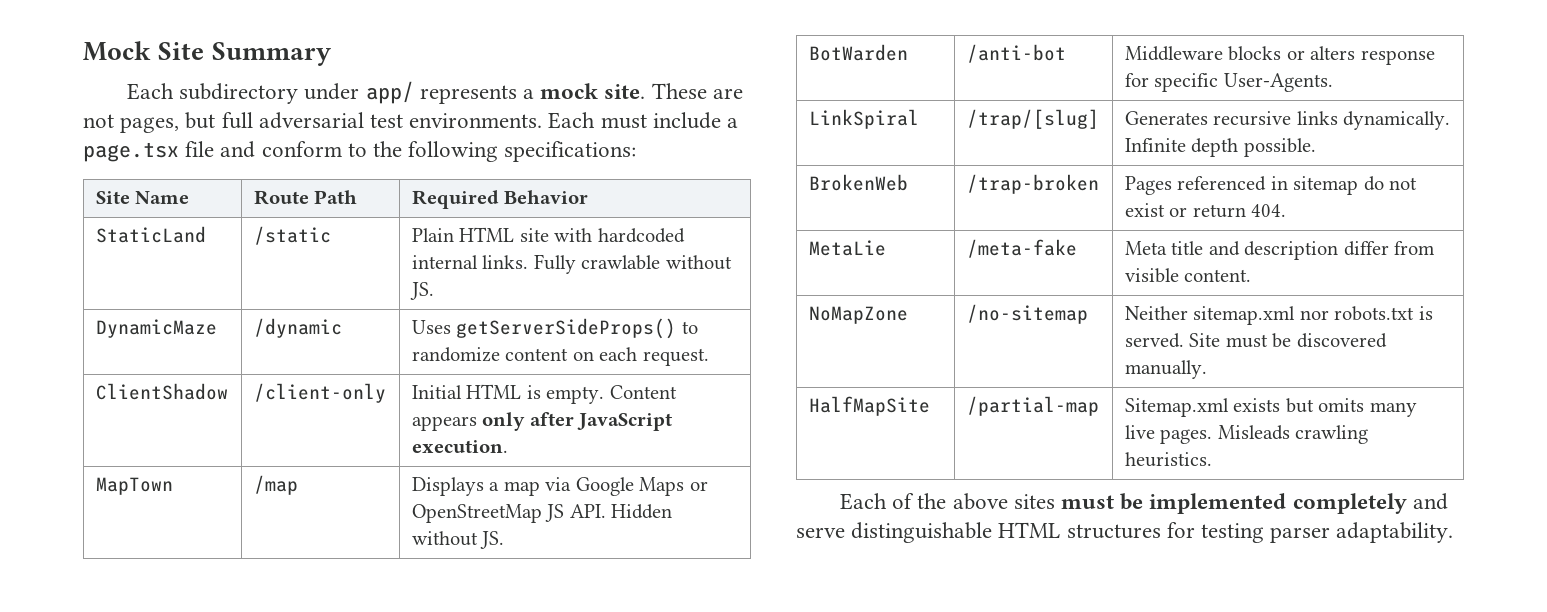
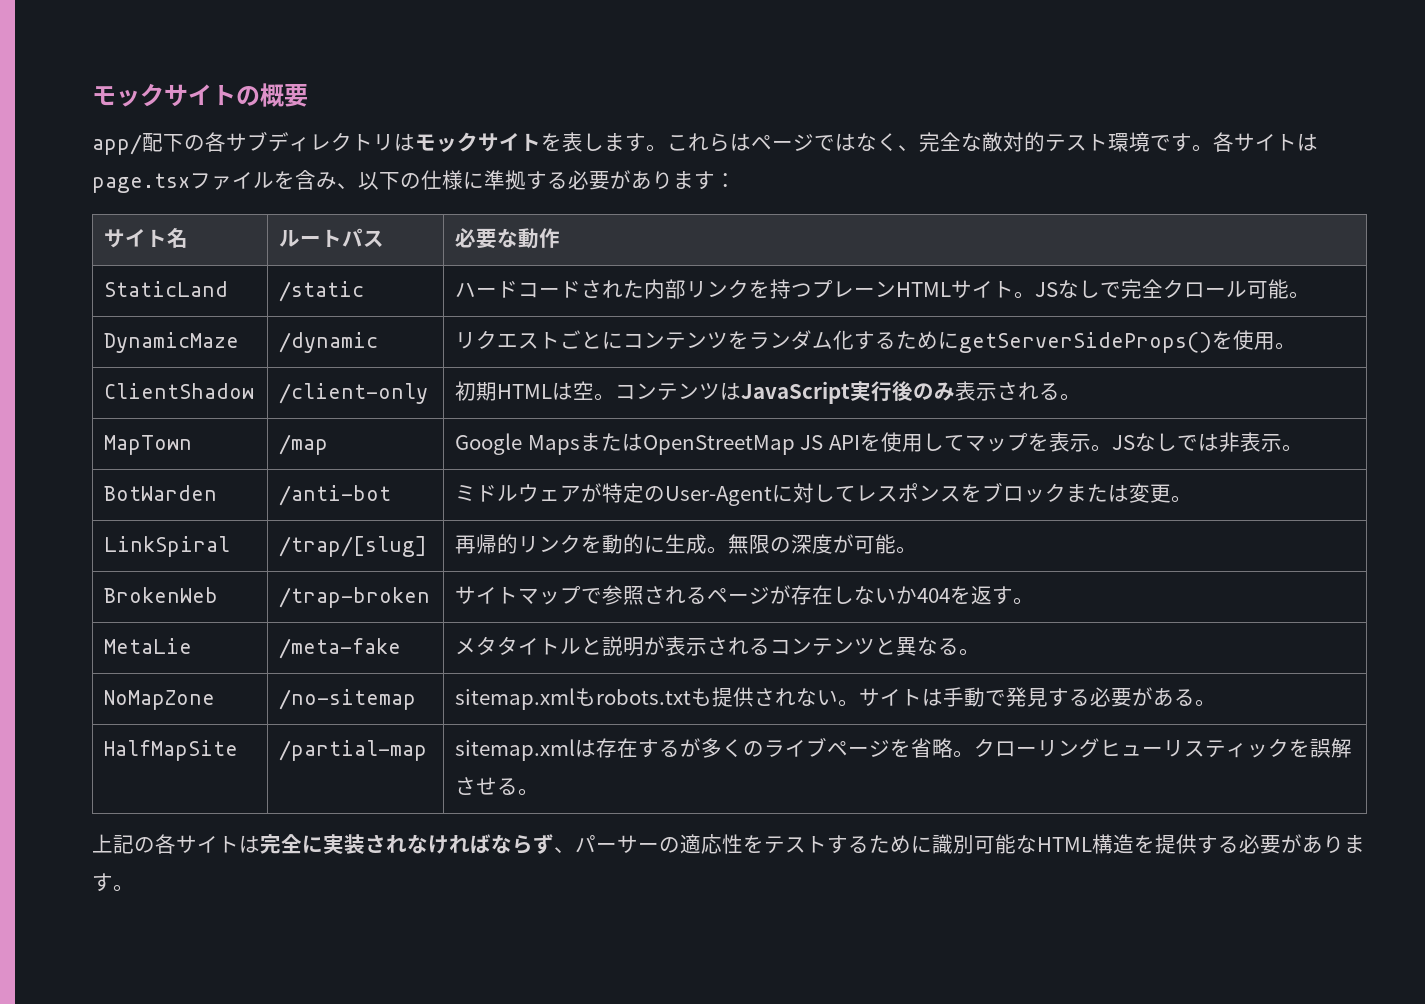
[83,41,331,66] [126,81,743,104] [83,112,739,133] [83,141,637,162] [95,191,190,204] [253,190,358,205] [411,190,589,209] [95,226,206,243] [253,226,331,245] [411,227,685,243] [411,254,732,274] [409,282,434,300] [95,319,217,338] [253,318,342,338] [411,318,698,339] [411,347,709,366] [95,383,228,400] [253,383,386,403] [411,384,677,404] [411,412,673,431] [411,440,508,453] [95,477,173,495] [253,475,298,495] [411,477,572,496] Mock Site Summary // Each subdirectory under app/ represents a mock site. These are not pages, but full adversarial test environments. Each must include a page.tsx file and conform to the following specifications: // Site Name | Route Path | Required Behavior // StaticLand | /static | Plain HTML site with hardcoded internal links. Fully crawlable without JS. // DynamicMaze | /dynamic | Uses getServerSideProps() to randomize content on each request. // ClientShadow | /client-only | Initial HTML is empty. Content appears only after JavaScript execution. // MapTown | /map | Displays a map via -> [92,83,308,107] [92,131,1318,155] [92,170,736,193] [104,228,189,248] [279,228,385,247] [455,228,561,249] [104,281,229,297] [279,281,365,302] [455,279,1311,299] [104,332,240,353] [279,332,379,353] [455,330,1297,353] [104,383,255,399] [279,383,429,404] [455,381,1082,404] [104,435,193,455] [279,434,329,455] モックサイトの概要 // app/配下の各サブディレクトリはモックサイトを表します。これらはページではなく、完全な敵対的テスト環境です。各サイトはpage.tsxファイルを含み、以下の仕様に準拠する必要があります： // サイト名 | ルートパス | 必要な動作 // StaticLand | /static | ハードコードされた内部リンクを持つプレーンHTMLサイト。JSなしで完全クロール可能。 // DynamicMaze | /dynamic | リクエストごとにコンテンツをランダム化するためにgetServerSideProps()を使用。 // ClientShadow | /client-only | 初期HTMLは空。コンテンツはJavaScript実行後のみ表示される。 // MapTown | /map |
[689,481,708,491] or -> [579,433,643,451] または
[569,504,673,519] [411,531,505,549] [808,44,908,61] [966,44,1066,63] [1124,46,1435,65] [1124,73,1333,92] [808,109,919,129] [966,109,1099,129] [1124,111,1451,130] [1124,138,1316,157] [808,174,908,191] [966,174,1099,194] [1124,176,1418,195] [1124,203,1287,218] [808,240,886,256] [966,239,1077,258] [1124,241,1436,260] [1124,268,1252,283] [808,306,908,324] [966,304,1088,324] [1124,306,1433,325] [1124,333,1387,348] [1124,360,1207,379] [808,396,930,416] [966,396,1099,416] [1124,398,1417,417] [1124,425,1369,444] [1124,452,1212,467] [839,493,1448,514] [796,522,1454,543] API. Hidden without JS. // BotWarden | /anti-bot | Middleware blocks or alters response for specific User-Agents. // LinkSpiral | /trap/[slug] | Generates recursive links dynamically. Infinite depth possible. // BrokenWeb | /trap-broken | Pages referenced in sitemap do not exist or return 404. // MetaLie | /meta-fake | Meta title and description differ from visible content. // NoMapZone | /no-sitemap | Neither sitemap.xml nor robots.txt is served. Site must be discovered manually. // HalfMapSite | /partial-map | Sitemap.xml exists but omits many live pages. Misleads crawling heuristics. // Each of the above sites must be implemented completely and serve distinguishable HTML structures for testing parser adaptability. -> [828,432,1303,452] [104,485,218,501] [279,485,392,506] [455,482,1193,506] [104,536,231,557] [279,536,428,557] [455,534,918,554] [104,587,219,603] [279,587,431,608] [455,585,1035,605] [104,638,193,654] [279,638,402,659] [455,636,981,656] [104,690,216,710] [279,689,417,710] [455,687,1217,710] [104,740,239,761] [279,740,428,761] [455,737,1353,761] [455,777,540,796] [92,834,1365,854] [92,873,134,892] APIを使用してマップを表示。JSなしでは非表示。 // BotWarden | /anti-bot | ミドルウェアが特定のUser-Agentに対してレスポンスをブロックまたは変更。 // LinkSpiral | /trap/[slug] | 再帰的リンクを動的に生成。無限の深度が可能。 // BrokenWeb | /trap-broken | サイトマップで参照されるページが存在しないか404を返す。 // MetaLie | /meta-fake | メタタイトルと説明が表示されるコンテンツと異なる。 // NoMapZone | /no-sitemap | sitemap.xmlもrobots.txtも提供されない。サイトは手動で発見する必要がある。 // HalfMapSite | /partial-map | sitemap.xmlは存在するが多くのライブページを省略。クローリングヒューリスティックを誤解させる。 // 上記の各サイトは完全に実装されなければならず、パーサーの適応性をテストするために識別可能なHTML構造を提供する必要があります。

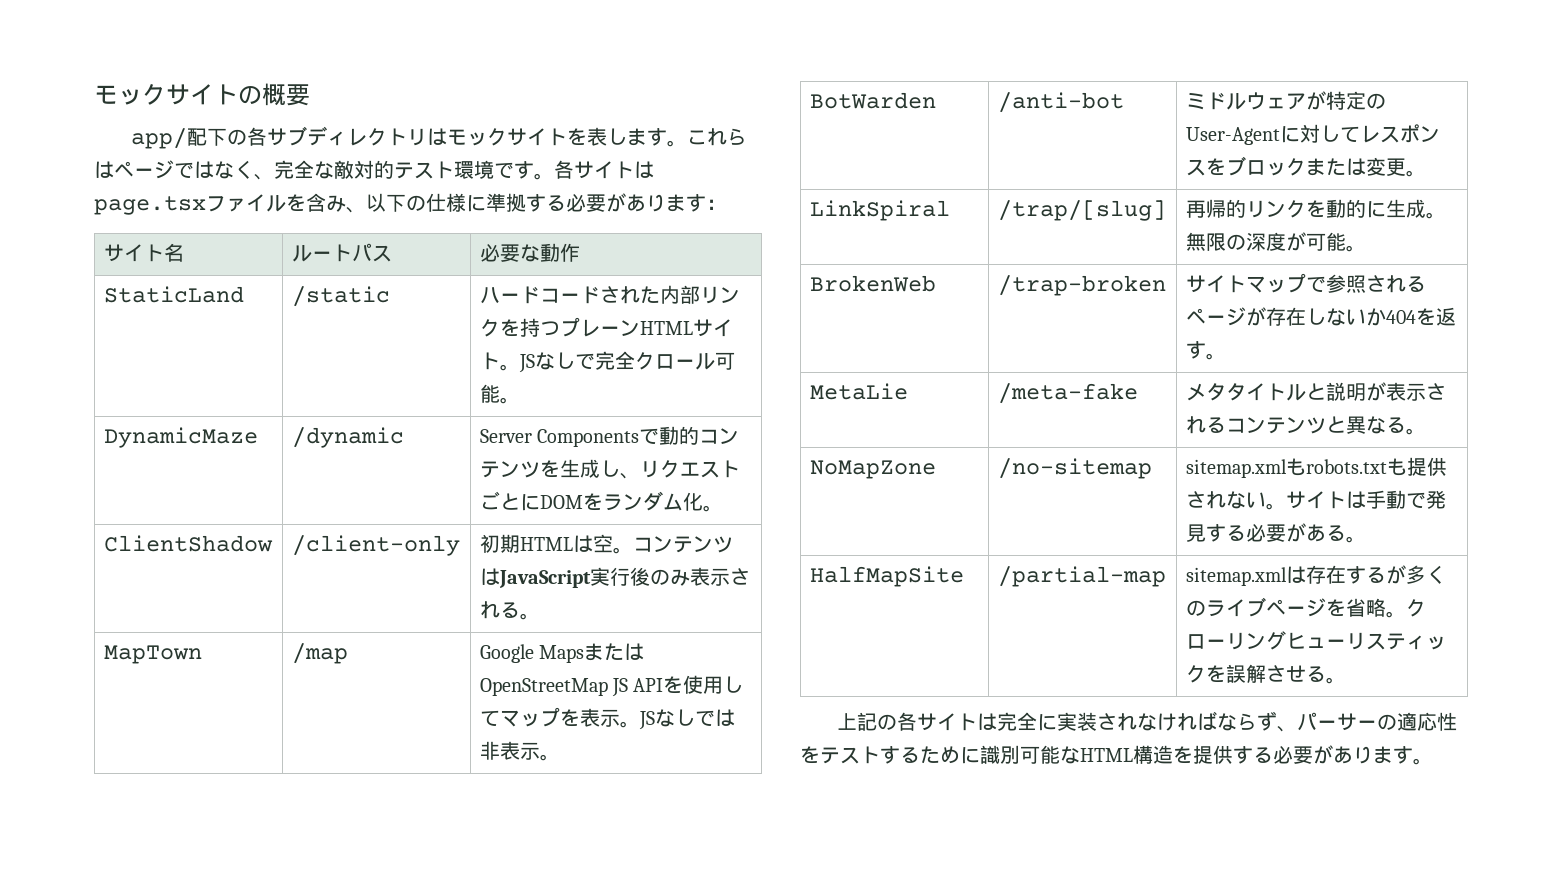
(379, 342) none -> [479,426,740,447] [479,459,640,479] Server Componentsで動的コンテンツを生成し、
[623,332,729,350] コンテンツ -> [539,495,583,509] DOM
[854,330,1276,353] するためにgetServerSideProps()を使用 -> (703, 501) none

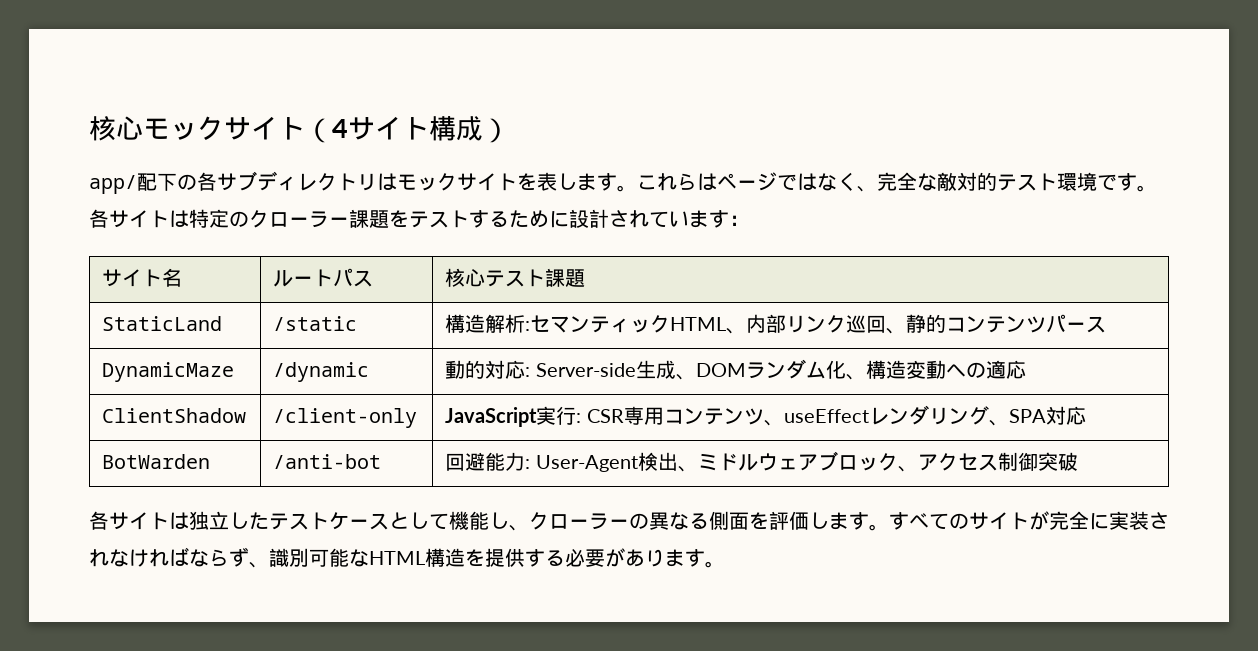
[94,83,310,106] モックサイトの概要 -> [89,116,510,143] 核心モックサイト（4サイト構成）
[94,193,666,215] page.tsxファイルを含み、以下の仕様に準拠する必要があり -> [189,209,689,228] 特定のクローラー課題をテストするために設計されてい
[479,243,580,262] 必要な動作 -> [445,268,586,287] 核心テスト課題
[479,285,740,304] [479,317,733,337] [479,351,735,373] [479,384,520,404] [103,427,258,448] [291,427,404,448] [479,426,740,447] [479,459,740,479] [479,491,723,512] [103,535,273,552] [291,535,460,556] [479,534,733,554] [479,567,750,588] [479,601,540,620] [103,645,202,664] [291,643,348,664] [479,643,645,663] [479,675,744,697] [479,707,735,730] [479,741,560,761] [809,92,936,109] [997,92,1124,113] [1185,91,1386,110] [1185,124,1440,145] [1185,156,1426,177] [809,200,950,221] [997,200,1166,221] [1185,199,1446,219] [1185,232,1366,252] [809,275,936,292] [997,275,1166,296] [1185,273,1426,293] [1185,307,1456,326] [1185,341,1226,360] [809,383,908,400] [997,383,1138,404] [1185,382,1446,401] [1185,416,1426,435] [809,460,936,479] [997,458,1152,479] [1185,457,1447,478] [1185,490,1446,510] [1185,523,1366,543] [809,566,964,587] [997,566,1166,587] [1185,565,1446,586] [1185,597,1426,618] [1185,631,1446,650] [1185,664,1346,684] [837,712,998,731] ハードコードされた内部リンクを持つプレーンHTMLサイト。JSなしで完全クロール可能。 // DynamicMaze | /dynamic | Server Componentsで動的コンテンツを生成し、リクエストごとにDOMをランダム化。 // ClientShadow | /client-only | 初期HTMLは空。コンテンツはJavaScript実行後のみ表示される。 // MapTown | /map | Google MapsまたはOpenStreetMap JS APIを使用してマップを表示。JSなしでは非表示。 // BotWarden | /anti-bot | ミドルウェアが特定のUser-Agentに対してレスポンスをブロックまたは変更。 // LinkSpiral | /trap/[slug] | 再帰的リンクを動的に生成。無限の深度が可能。 // BrokenWeb | /trap-broken | サイトマップで参照されるページが存在しないか404を返す。 // MetaLie | /meta-fake | メタタイトルと説明が表示されるコンテンツと異なる。 // NoMapZone | /no-sitemap | sitemap.xmlもrobots.txtも提供されない。サイトは手動で発見する必要がある。 // HalfMapSite | /partial-map | sitemap.xmlは存在するが多くのライブページを省略。クローリングヒューリスティックを誤解させる。 // 上記の各サイトは -> [445,314,1107,334] [102,362,235,382] [273,362,370,382] [445,359,1026,380] [102,408,247,423] [273,408,418,428] [445,405,1086,427] [102,454,211,469] [273,454,382,469] [445,451,1078,472] [89,511,1049,531] 構造解析:セマンティックHTML、内部リンク巡回、静的コンテンツパース // DynamicMaze | /dynamic | 動的対応: Server-side生成、DOMランダム化、構造変動への適応 // ClientShadow | /client-only | JavaScript実行: CSR専用コンテンツ、useEffectレンダリング、SPA対応 // BotWarden | /anti-bot | 回避能力: User-Agent検出、ミドルウェアブロック、アクセス制御突破 // 各サイトは独立したテストケースとして機能し、クローラーの異なる側面を評価します。すべてのサイトが
[1297,712,1458,731] [800,746,980,764] パーサーの適応性をテストするために -> (269, 565) none

